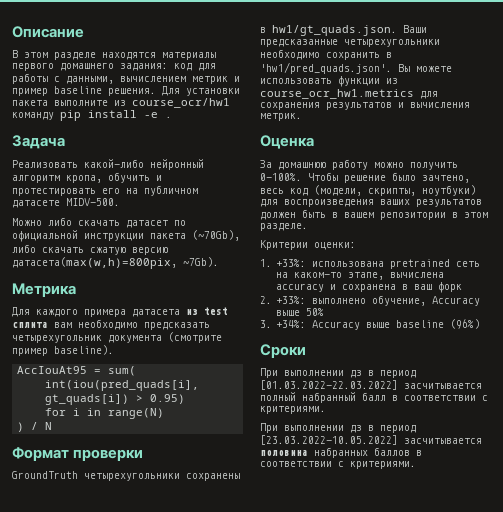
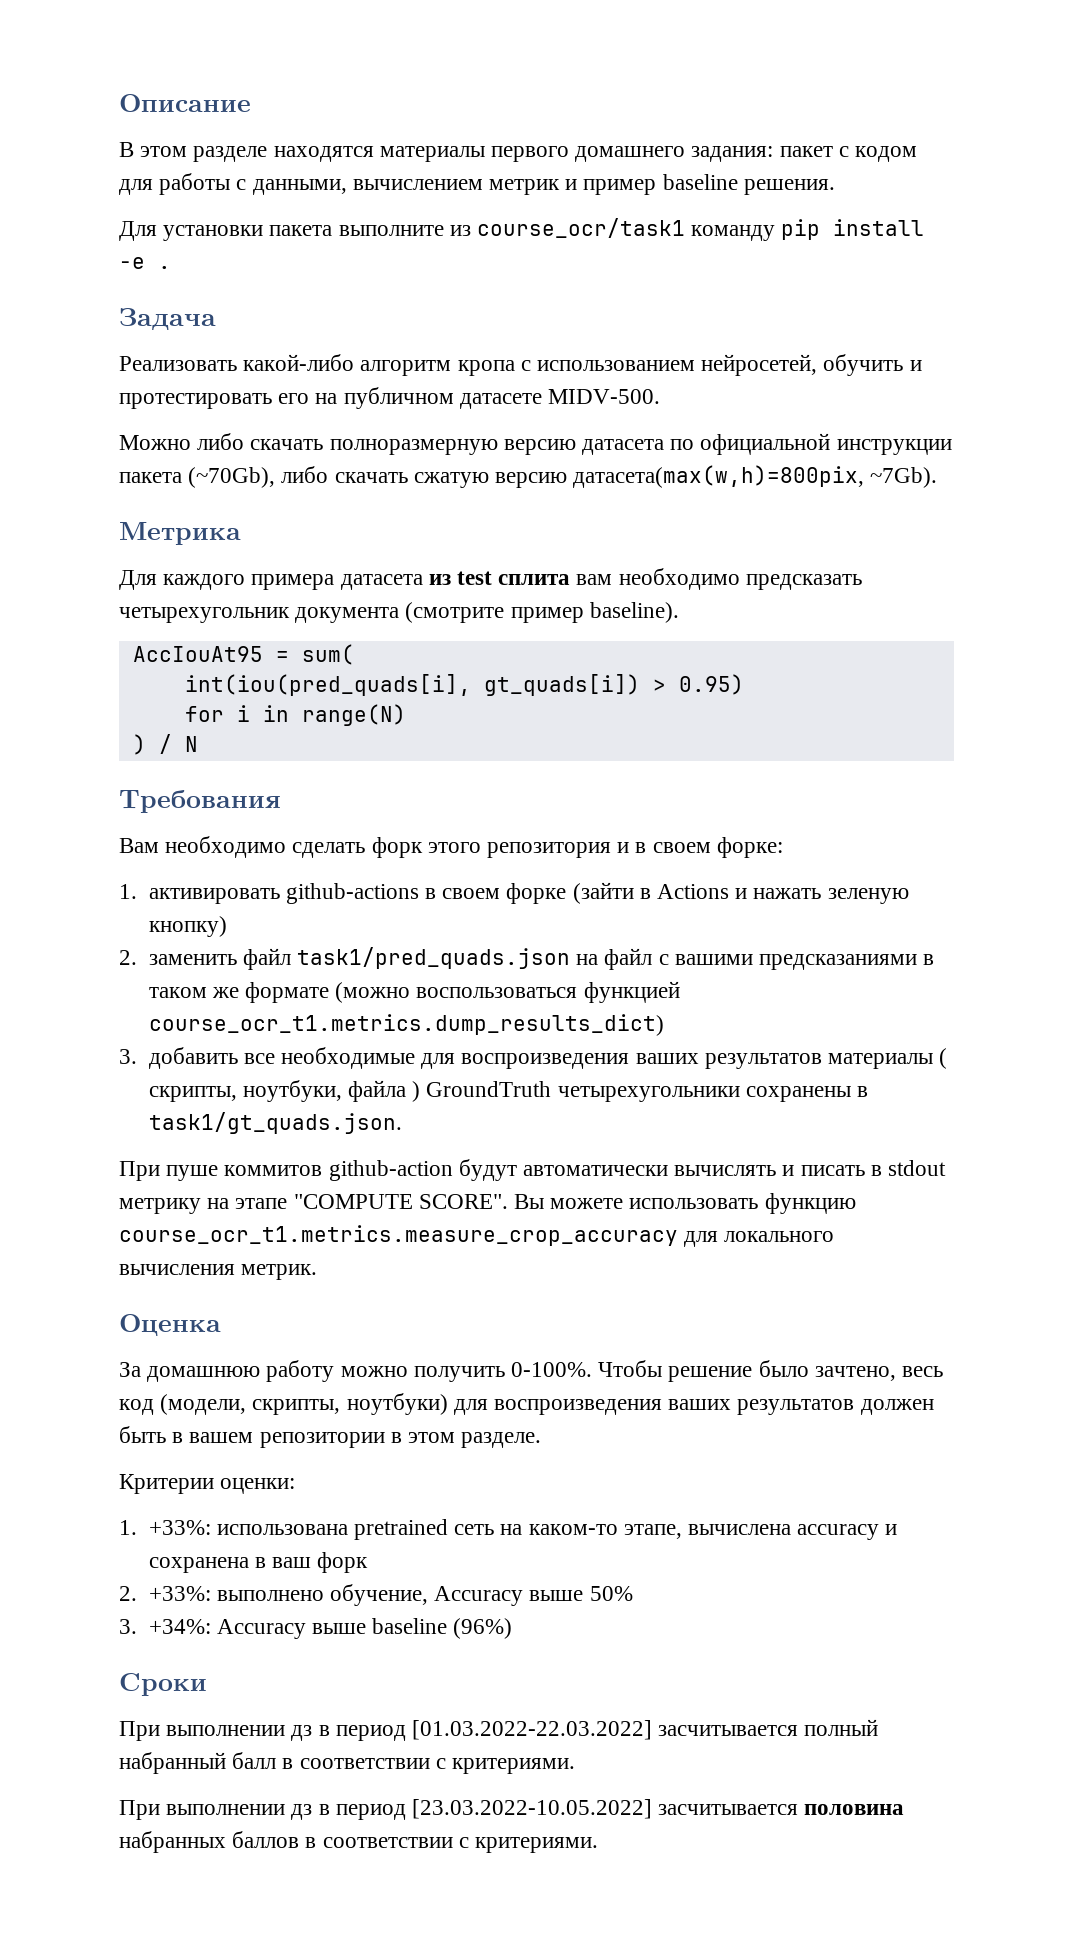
[174,63,192,71] код -> [779,146,918,162] пакет с кодом
(156, 92) none -> (835, 187) //
[132,98,230,108] course_ocr/hw1 -> [477,218,686,238] course_ocr/task1
[150,159,204,170] [12,175,102,183] нейронный алгоритм кропа, -> [360,354,818,376] алгоритм кропа с использованием нейросетей,
[126,220,168,228] датасет -> [329,439,665,455] полноразмерную версию датасета
[12,447,144,461] [12,471,240,481] [260,25,427,36] [260,39,440,47] [260,49,392,60] [260,62,452,74] [260,76,398,87] [260,89,438,99] [260,102,404,110] Формат проверки // GroundTruth четырехугольники сохранены в hw1/gt_quads.json. Ваши предсказанные четырехугольники необходимо сохранить в 'hw1/pred_quads.json'. Вы можете использовать функции из course_ocr_hw1.metrics для сохранения результатов и -> [119,790,281,813] [119,836,783,858] [119,882,909,904] [148,916,227,937] [119,947,935,970] [148,981,680,1003] [148,1014,664,1036] [119,1047,948,1069] [148,1080,868,1102] [148,1112,402,1134] [119,1159,947,1181] [119,1193,856,1214] [119,1225,835,1247] Требования // Вам необходимо сделать форк этого репозитория и в своем форке: // 1. активировать github-actions в своем форке (зайти в Actions и нажать зеленую кнопку) // 2. заменить файл task1/pred_quads.json на файл с вашими предсказаниями в таком же формате (можно воспользоваться функцией course_ocr_t1.metrics.dump_results_dict) // 3. добавить все необходимые для воспроизведения ваших результатов материалы ( скрипты, ноутбуки, файла ) GroundTruth четырехугольники сохранены в task1/gt_quads.json. // При пуше коммитов github-action будут автоматически вычислять и писать в stdout метрику на этапе "COMPUTE SCORE". Вы можете использовать функцию course_ocr_t1.metrics.measure_crop_accuracy для локального

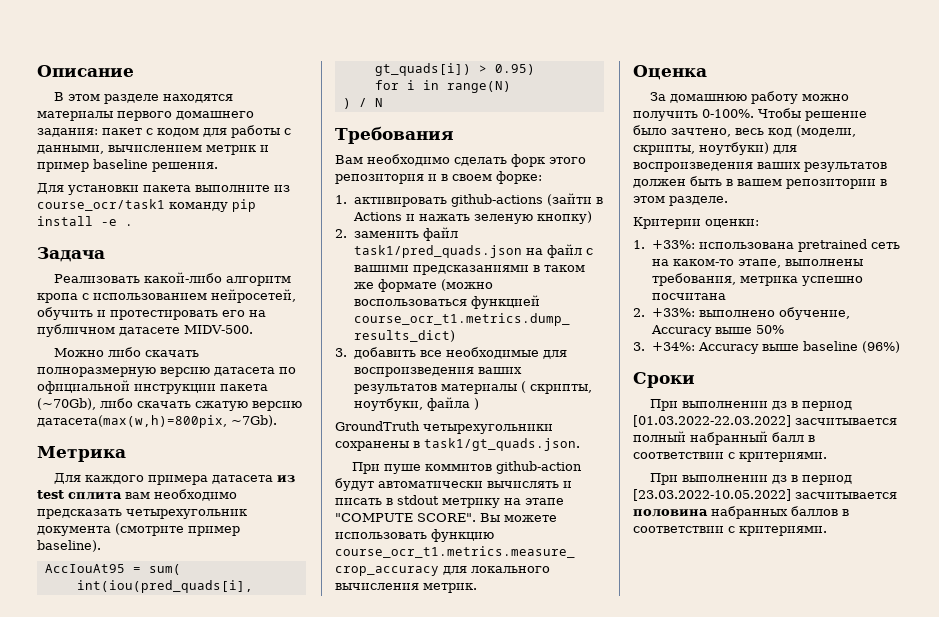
[424,883,567,904] в своем форке -> (543, 200) none
(421, 1091) none -> (479, 404) //
[687,1524,898,1540] [148,1552,369,1573] вычислена accuracy и сохранена в ваш форк -> [784,259,863,266] [651,273,863,286] [651,293,726,300] выполнены требования, метрика успешно посчитана

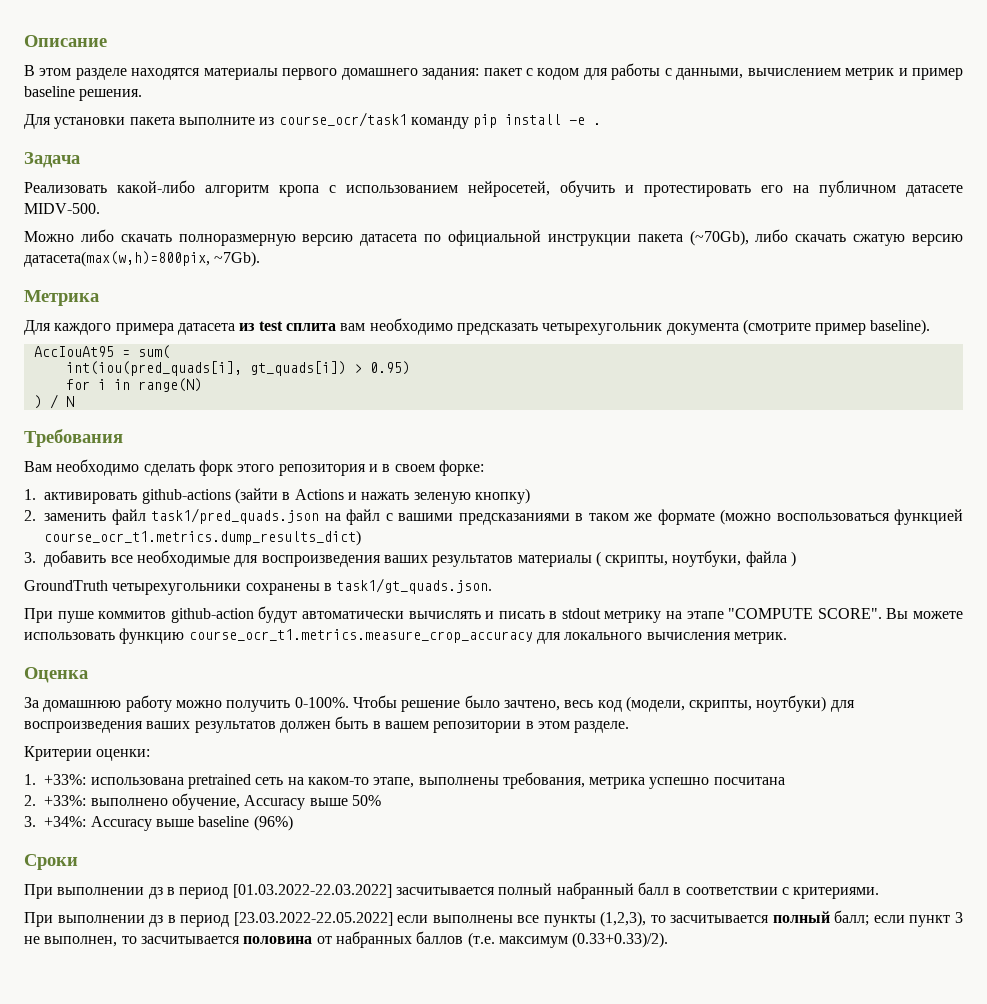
[633,489,791,501] [23.03.2022-10.05.2022] -> [233,910,963,927] [24,936,137,947] [23.03.2022-22.05.2022] если выполнены все пункты (1,2,3), то засчитывается полный балл; если пункт 3 не выполнен, то
(708, 513) none -> [316,936,332,944] от
[842,509,849,516] [633,526,827,536] в соответствии с критериями. -> [467,932,669,948] (т.е. максимум (0.33+0.33)/2).

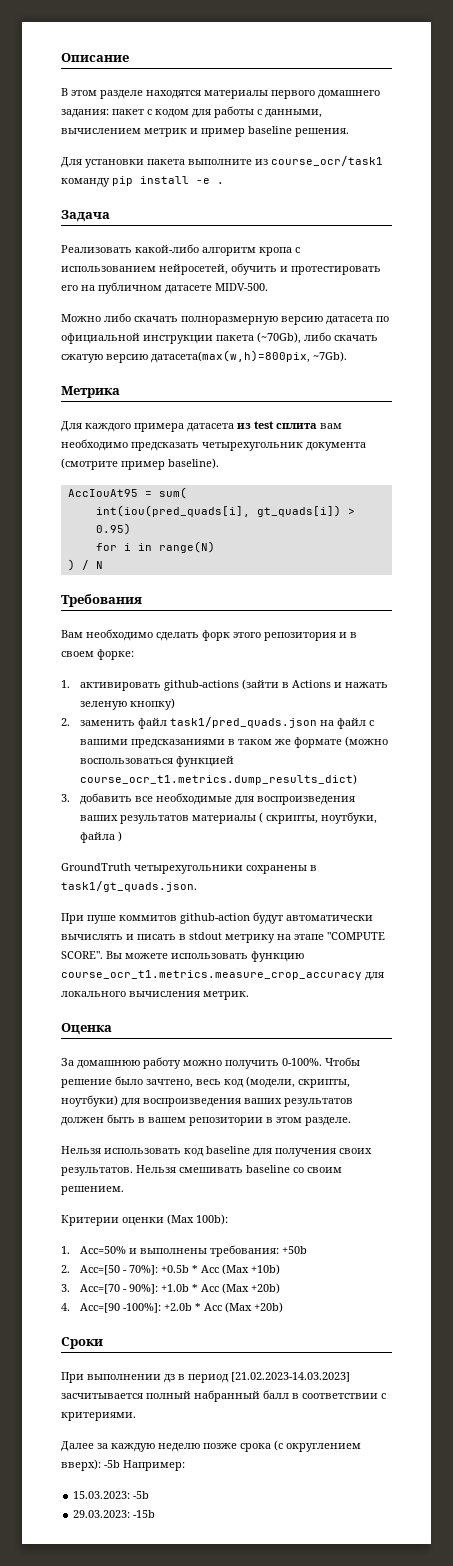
[24,746,151,761] [24,772,785,789] [24,793,381,810] [24,815,293,831] Критерии оценки: // 1. +33%: использована pretrained сеть на каком-то этапе, выполнены требования, метрика успешно посчитана // 2. +33%: выполнено обучение, Accuracy выше 50% // 3. +34%: Accuracy выше baseline (96%) -> [61,1146,372,1157] [61,1165,342,1176] [61,1186,124,1195] [61,1214,228,1226] [61,1245,308,1257] [61,1264,281,1275] [61,1283,281,1294] [61,1302,284,1313] Нельзя использовать код baseline для получения своих результатов. Нельзя смешивать baseline со своим решением. // Критерии оценки (Max 100b): // 1. Acc=50% и выполнены требования: +50b // 2. Acc=[50 - 70%]: +0.5b * Acc (Max +10b) // 3. Acc=[70 - 90%]: +1.0b * Acc (Max +20b) // 4. Acc=[90 -100%]: +2.0b * Acc (Max +20b)
[232,884,392,898] [01.03.2022-22.03.2022] -> [231,1372,350,1382] [21.02.2023-14.03.2023]
[24,910,963,927] [24,931,669,948] При выполнении дз в период [23.03.2022-22.05.2022] если выполнены все пункты (1,2,3), то засчитывается полный балл; если пункт 3 не выполнен, то засчитывается половина от набранных баллов (т.е. максимум (0.33+0.33)/2). -> [61,1440,361,1452] [61,1459,185,1471] [73,1491,150,1499] [73,1510,156,1518] Далее за каждую неделю позже срока (с округлением вверх): -5b Например: // 15.03.2023: -5b // 29.03.2023: -15b

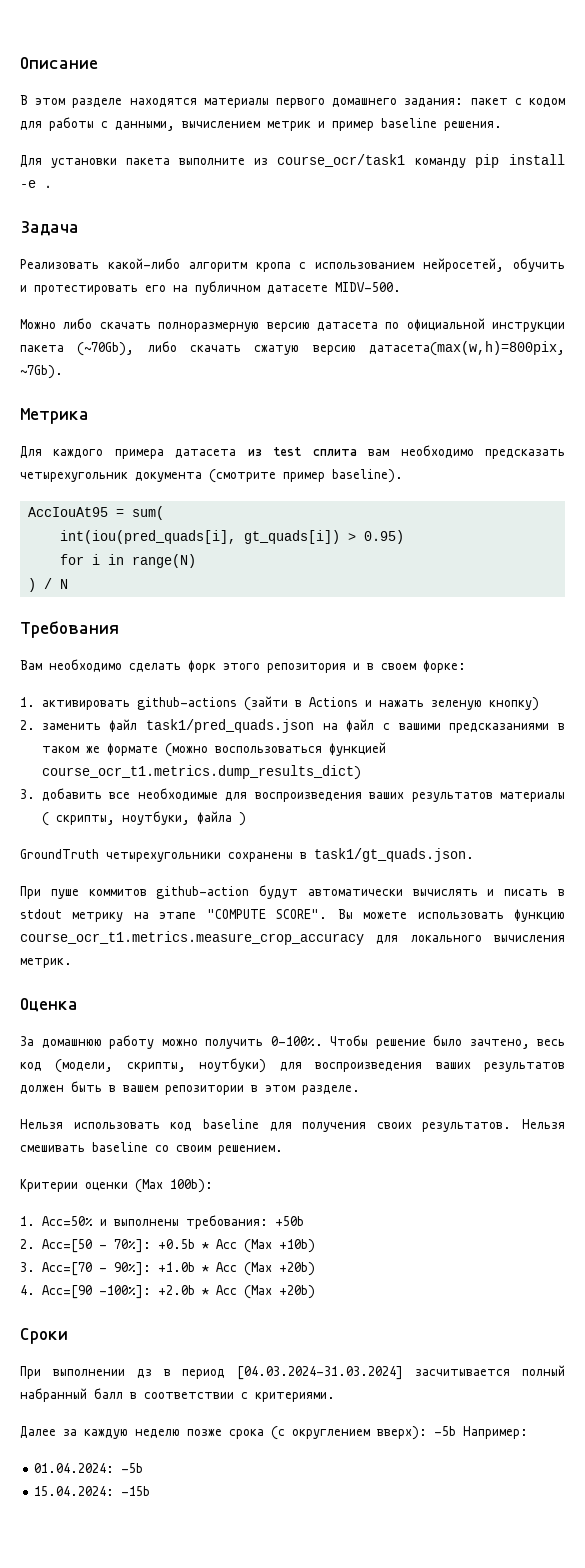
[231,1372,350,1382] [21.02.2023-14.03.2023] -> [237,1366,404,1380] [04.03.2024-31.03.2024]
[73,1491,131,1499] 15.03.2023: -> [34,1463,115,1473] 01.04.2024:
[73,1510,131,1518] 29.03.2023: -> [34,1486,115,1496] 15.04.2024:

